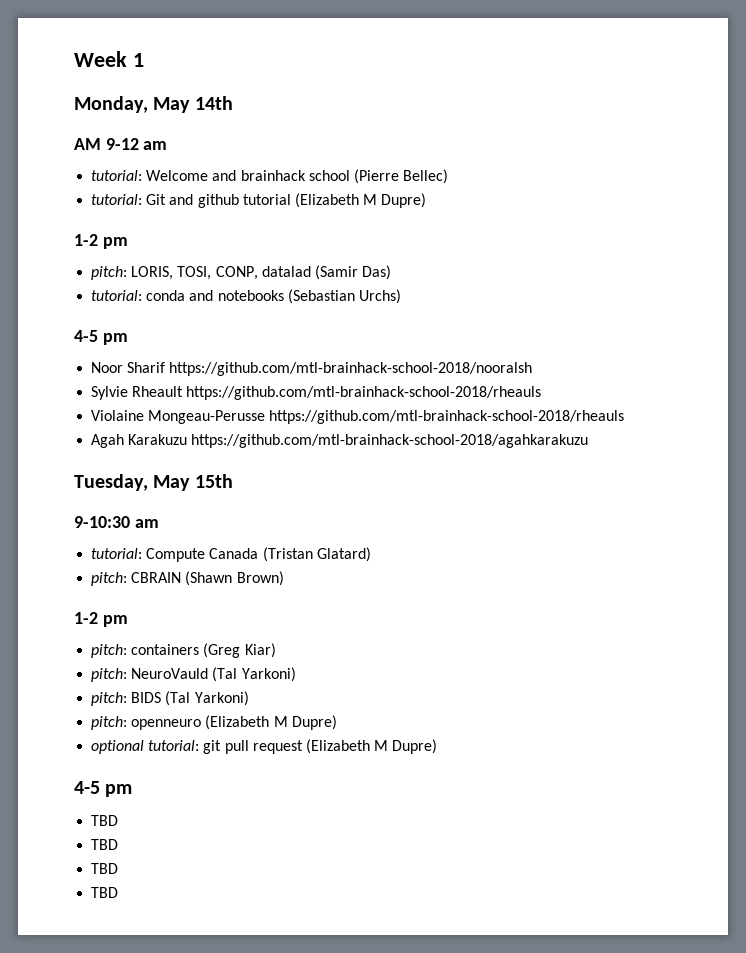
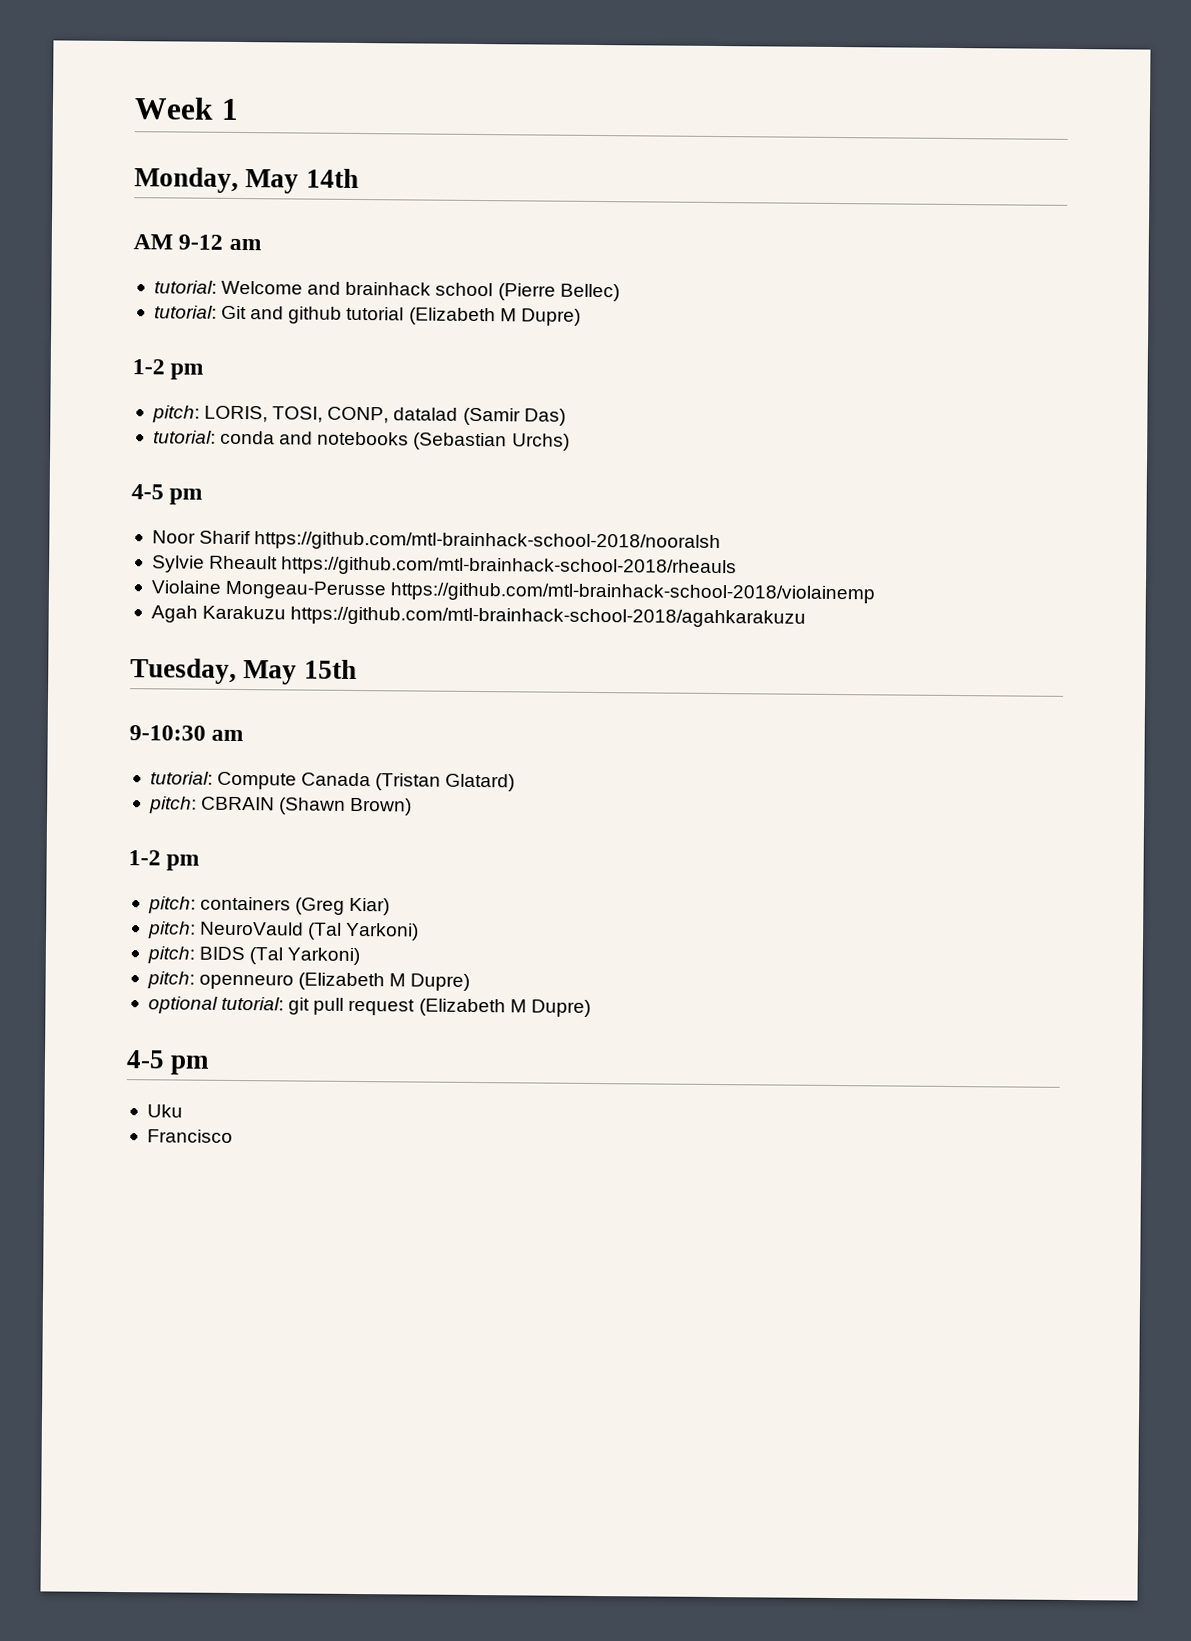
[269,410,625,424] https://github.com/mtl-brainhack-school-2018/rheauls -> [390,582,876,604] https://github.com/mtl-brainhack-school-2018/violainemp
[91,815,119,826] [91,839,119,850] [91,863,119,874] [91,887,119,898] TBD // TBD // TBD // TBD -> [146,1104,183,1118] [146,1129,233,1143] Uku // Francisco

